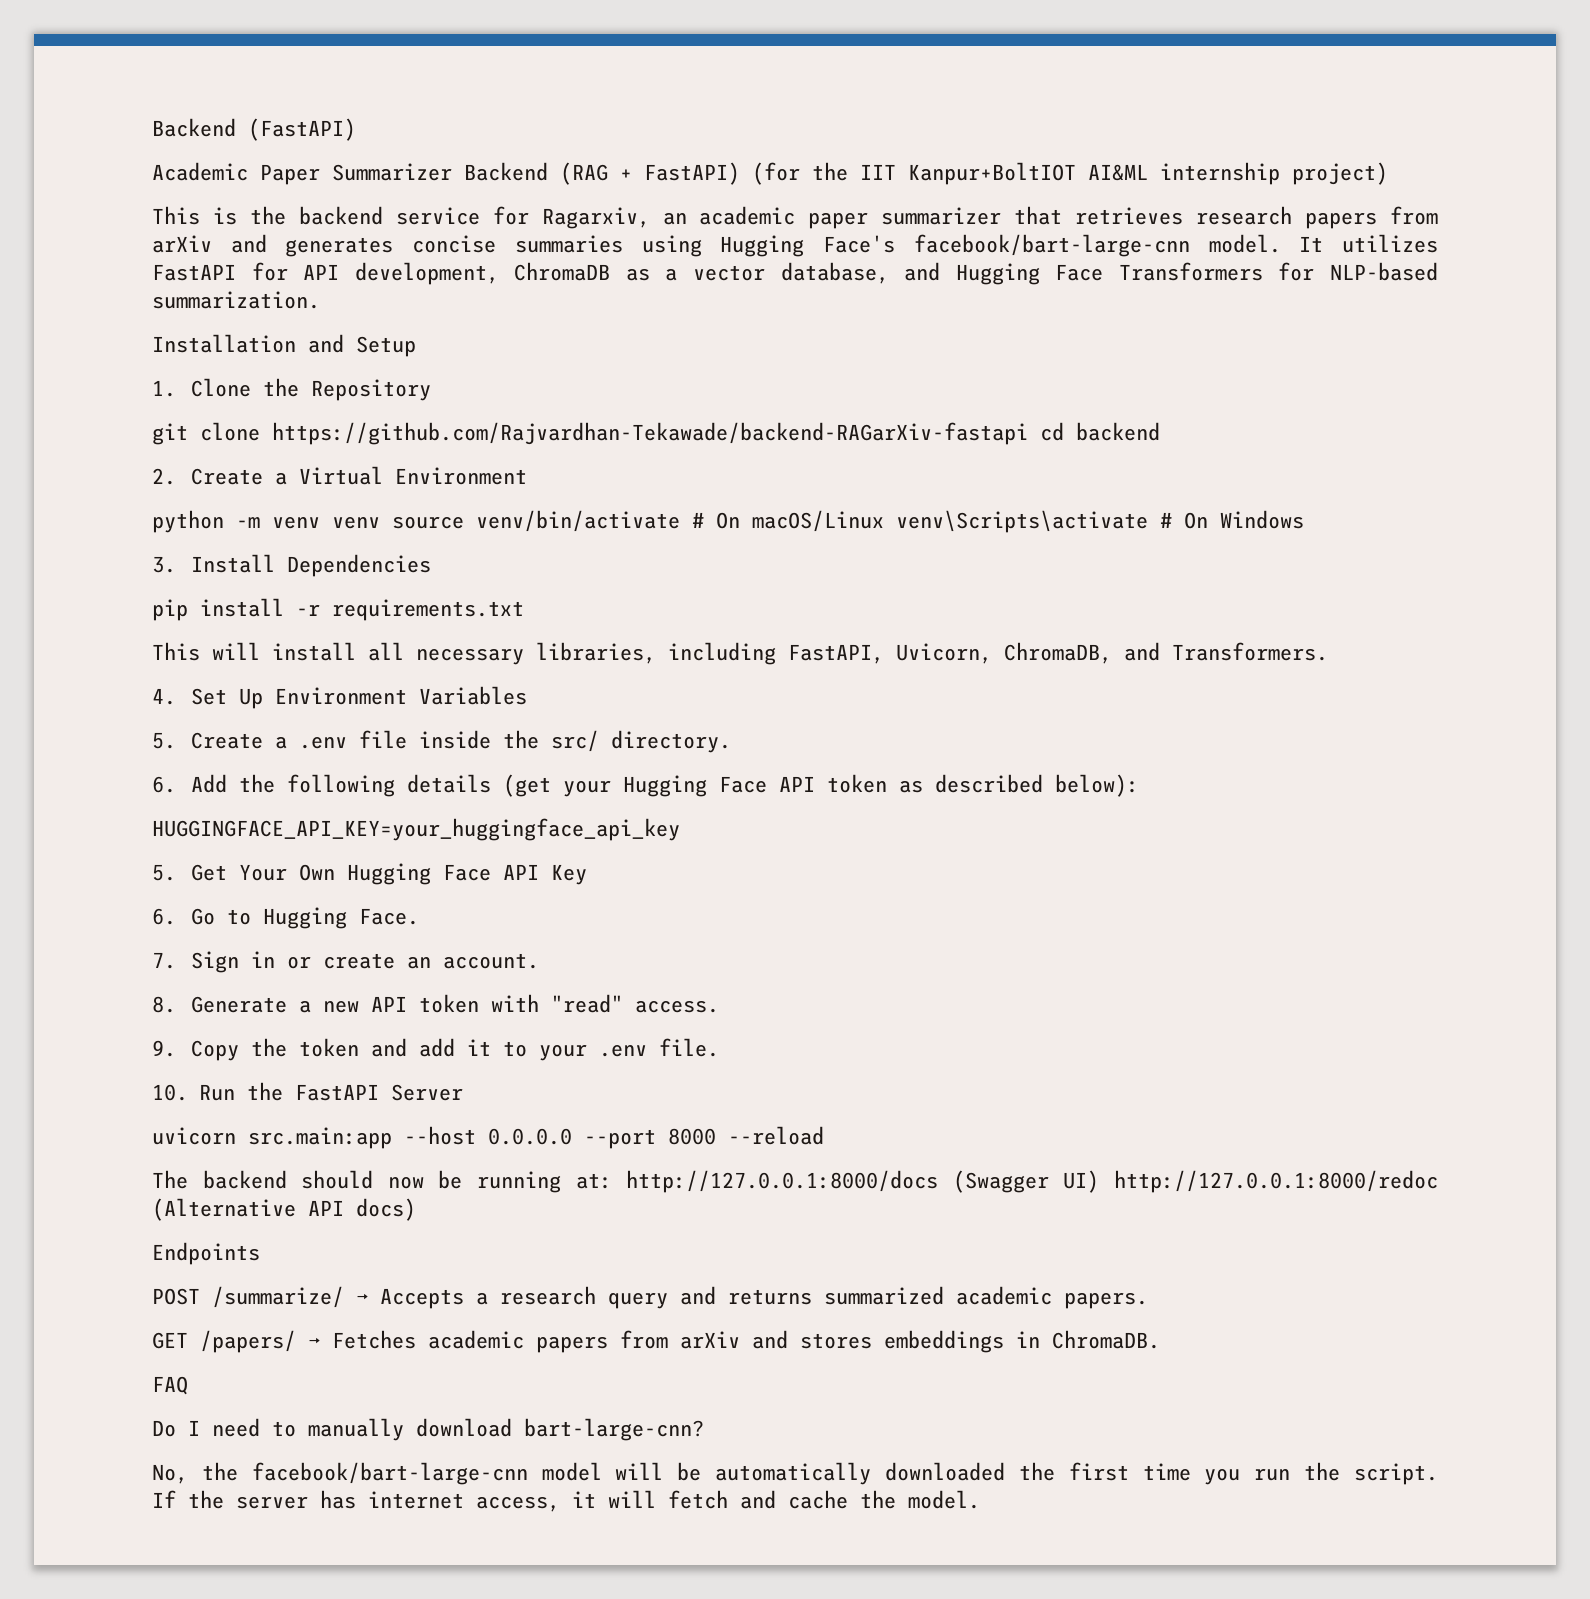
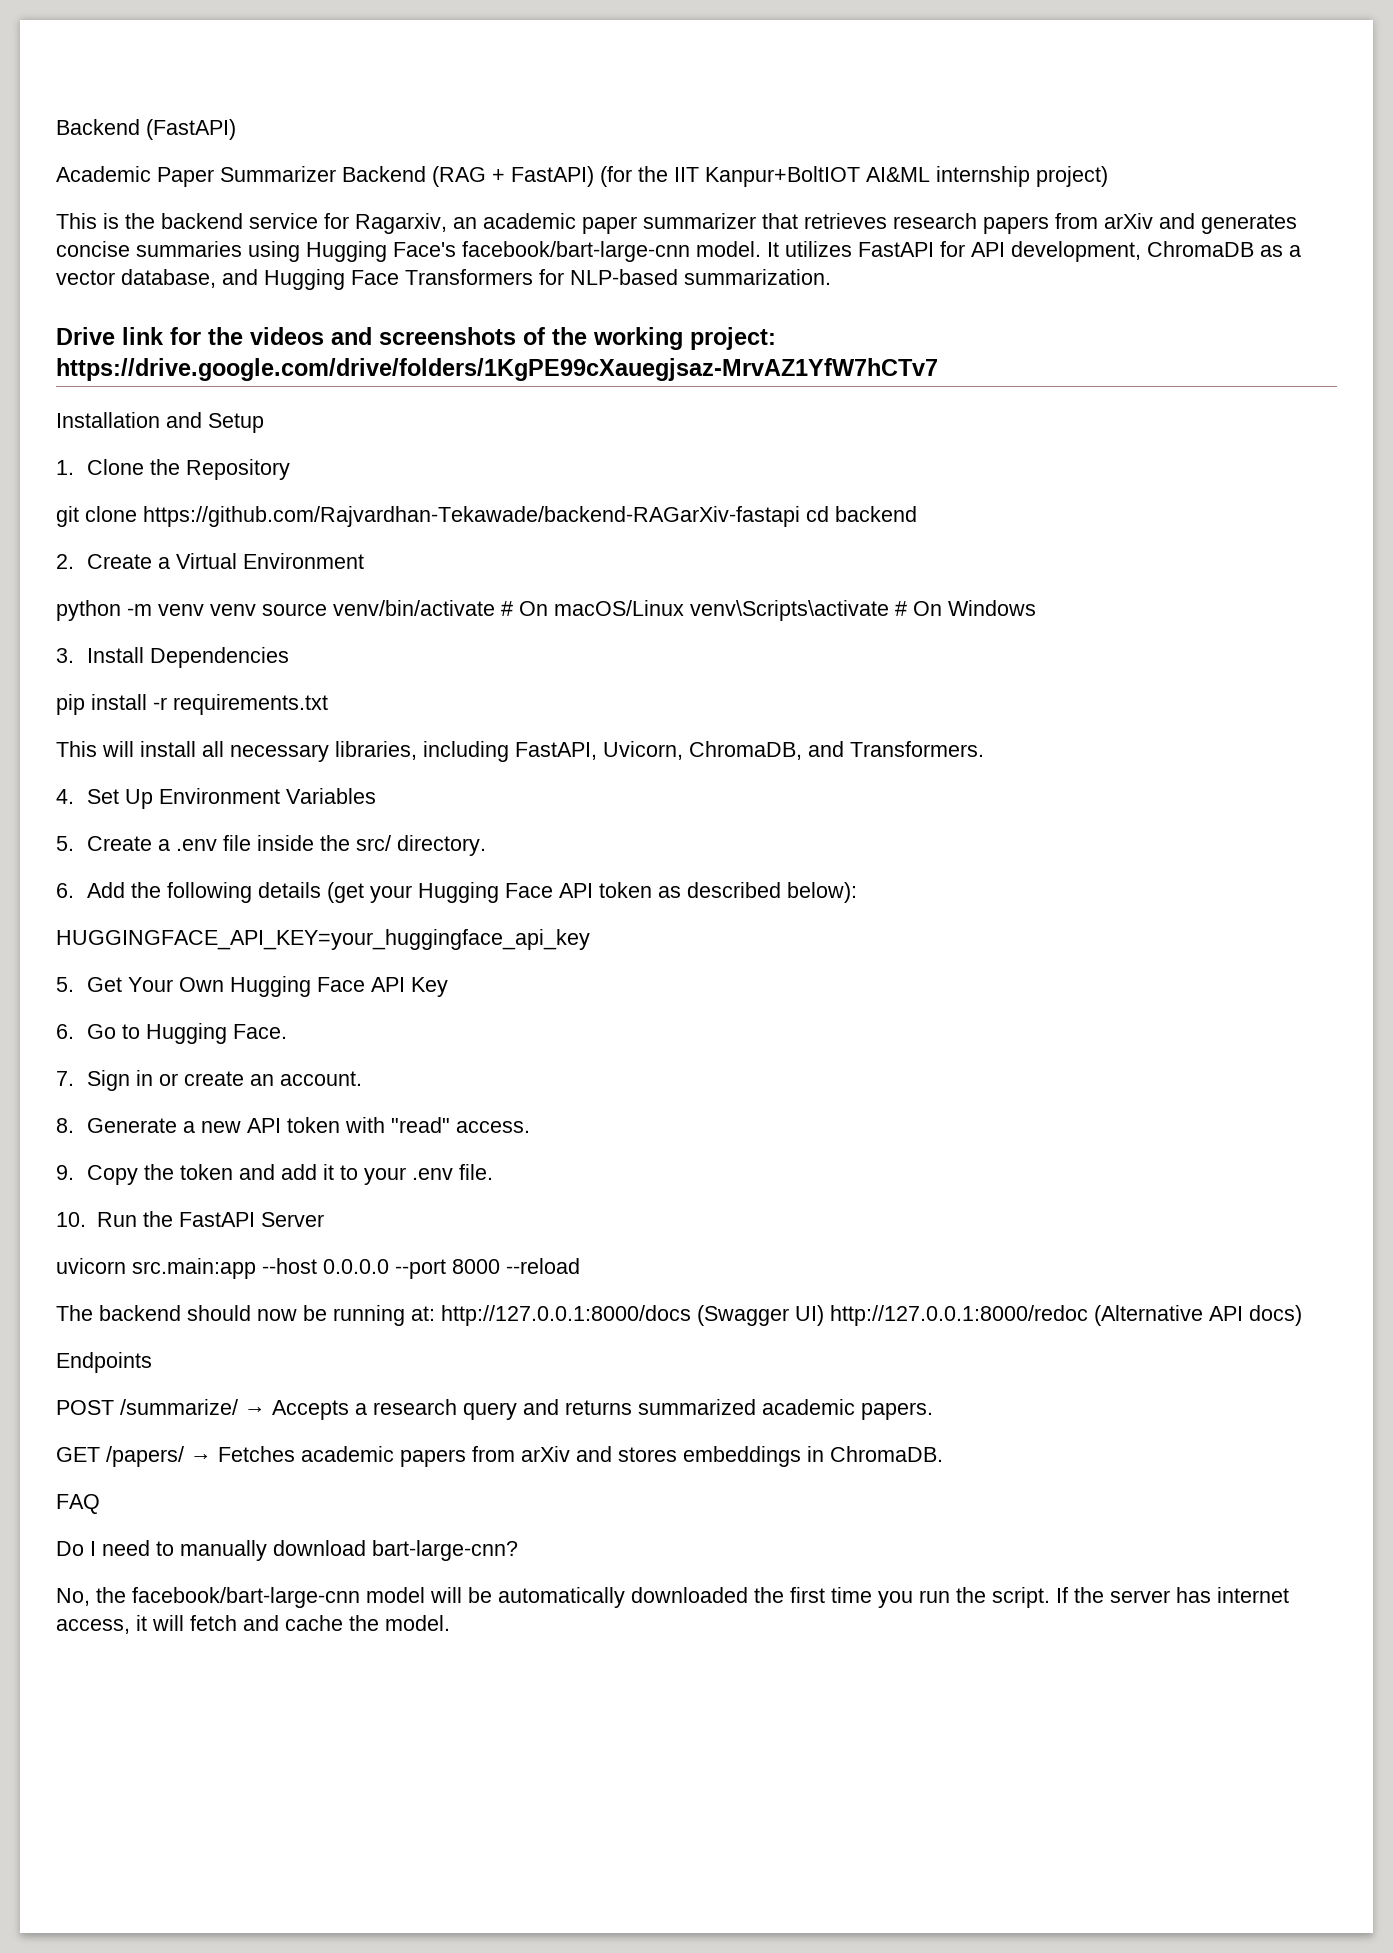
(320, 300) none -> [56,327,776,350] [56,358,938,381] // Drive link for the videos and screenshots of the working project: https://drive.google.com/drive/folders/1KgPE99cXauegjsaz-MrvAZ1YfW7hCTv7

